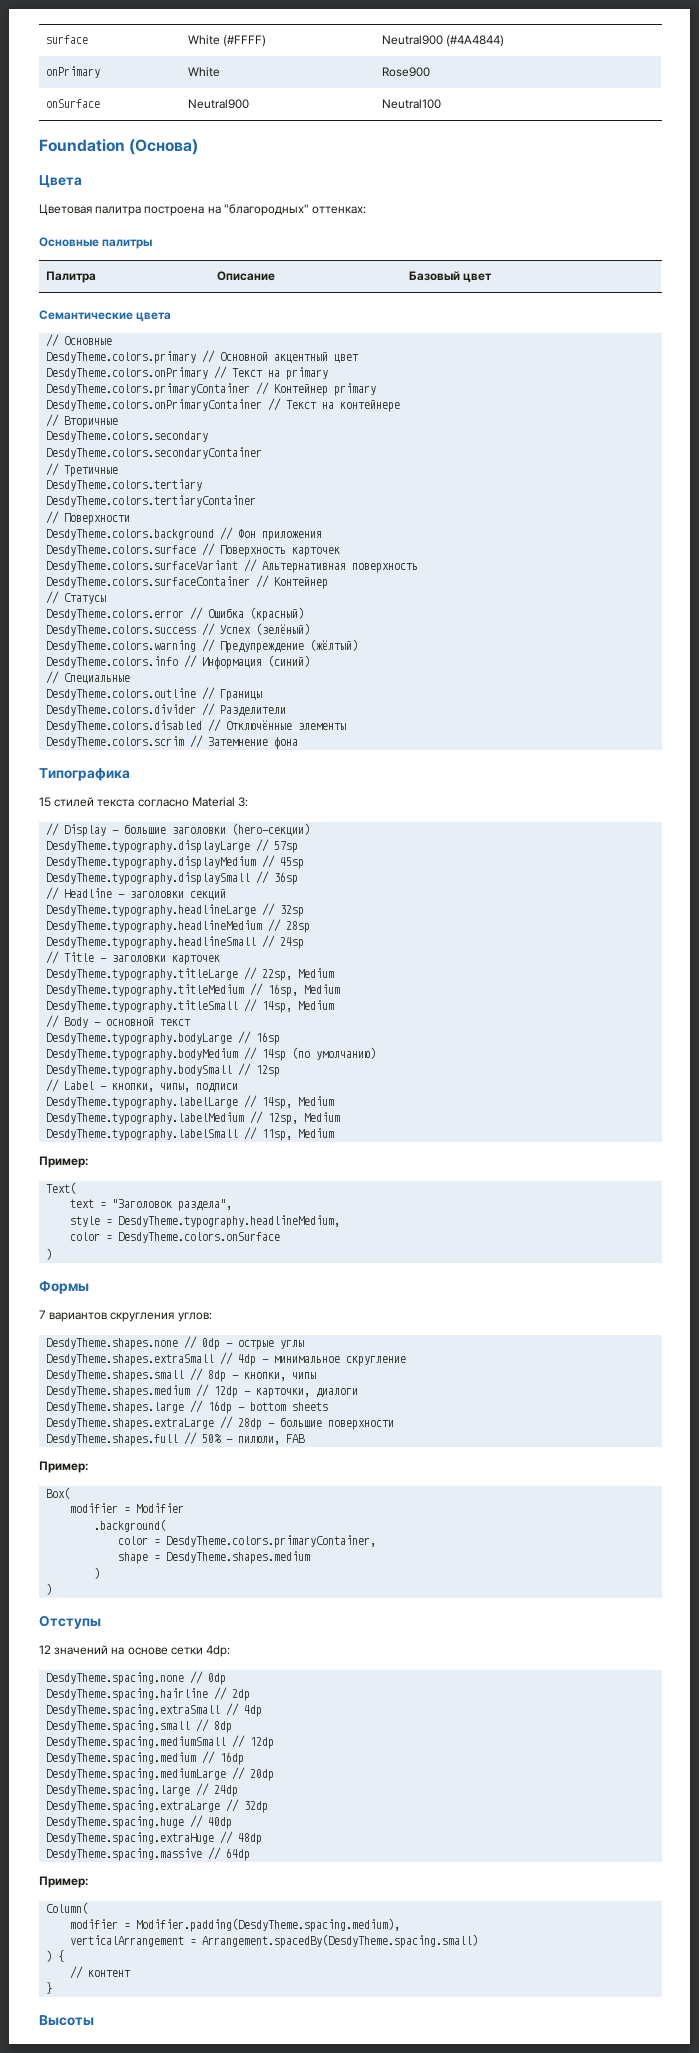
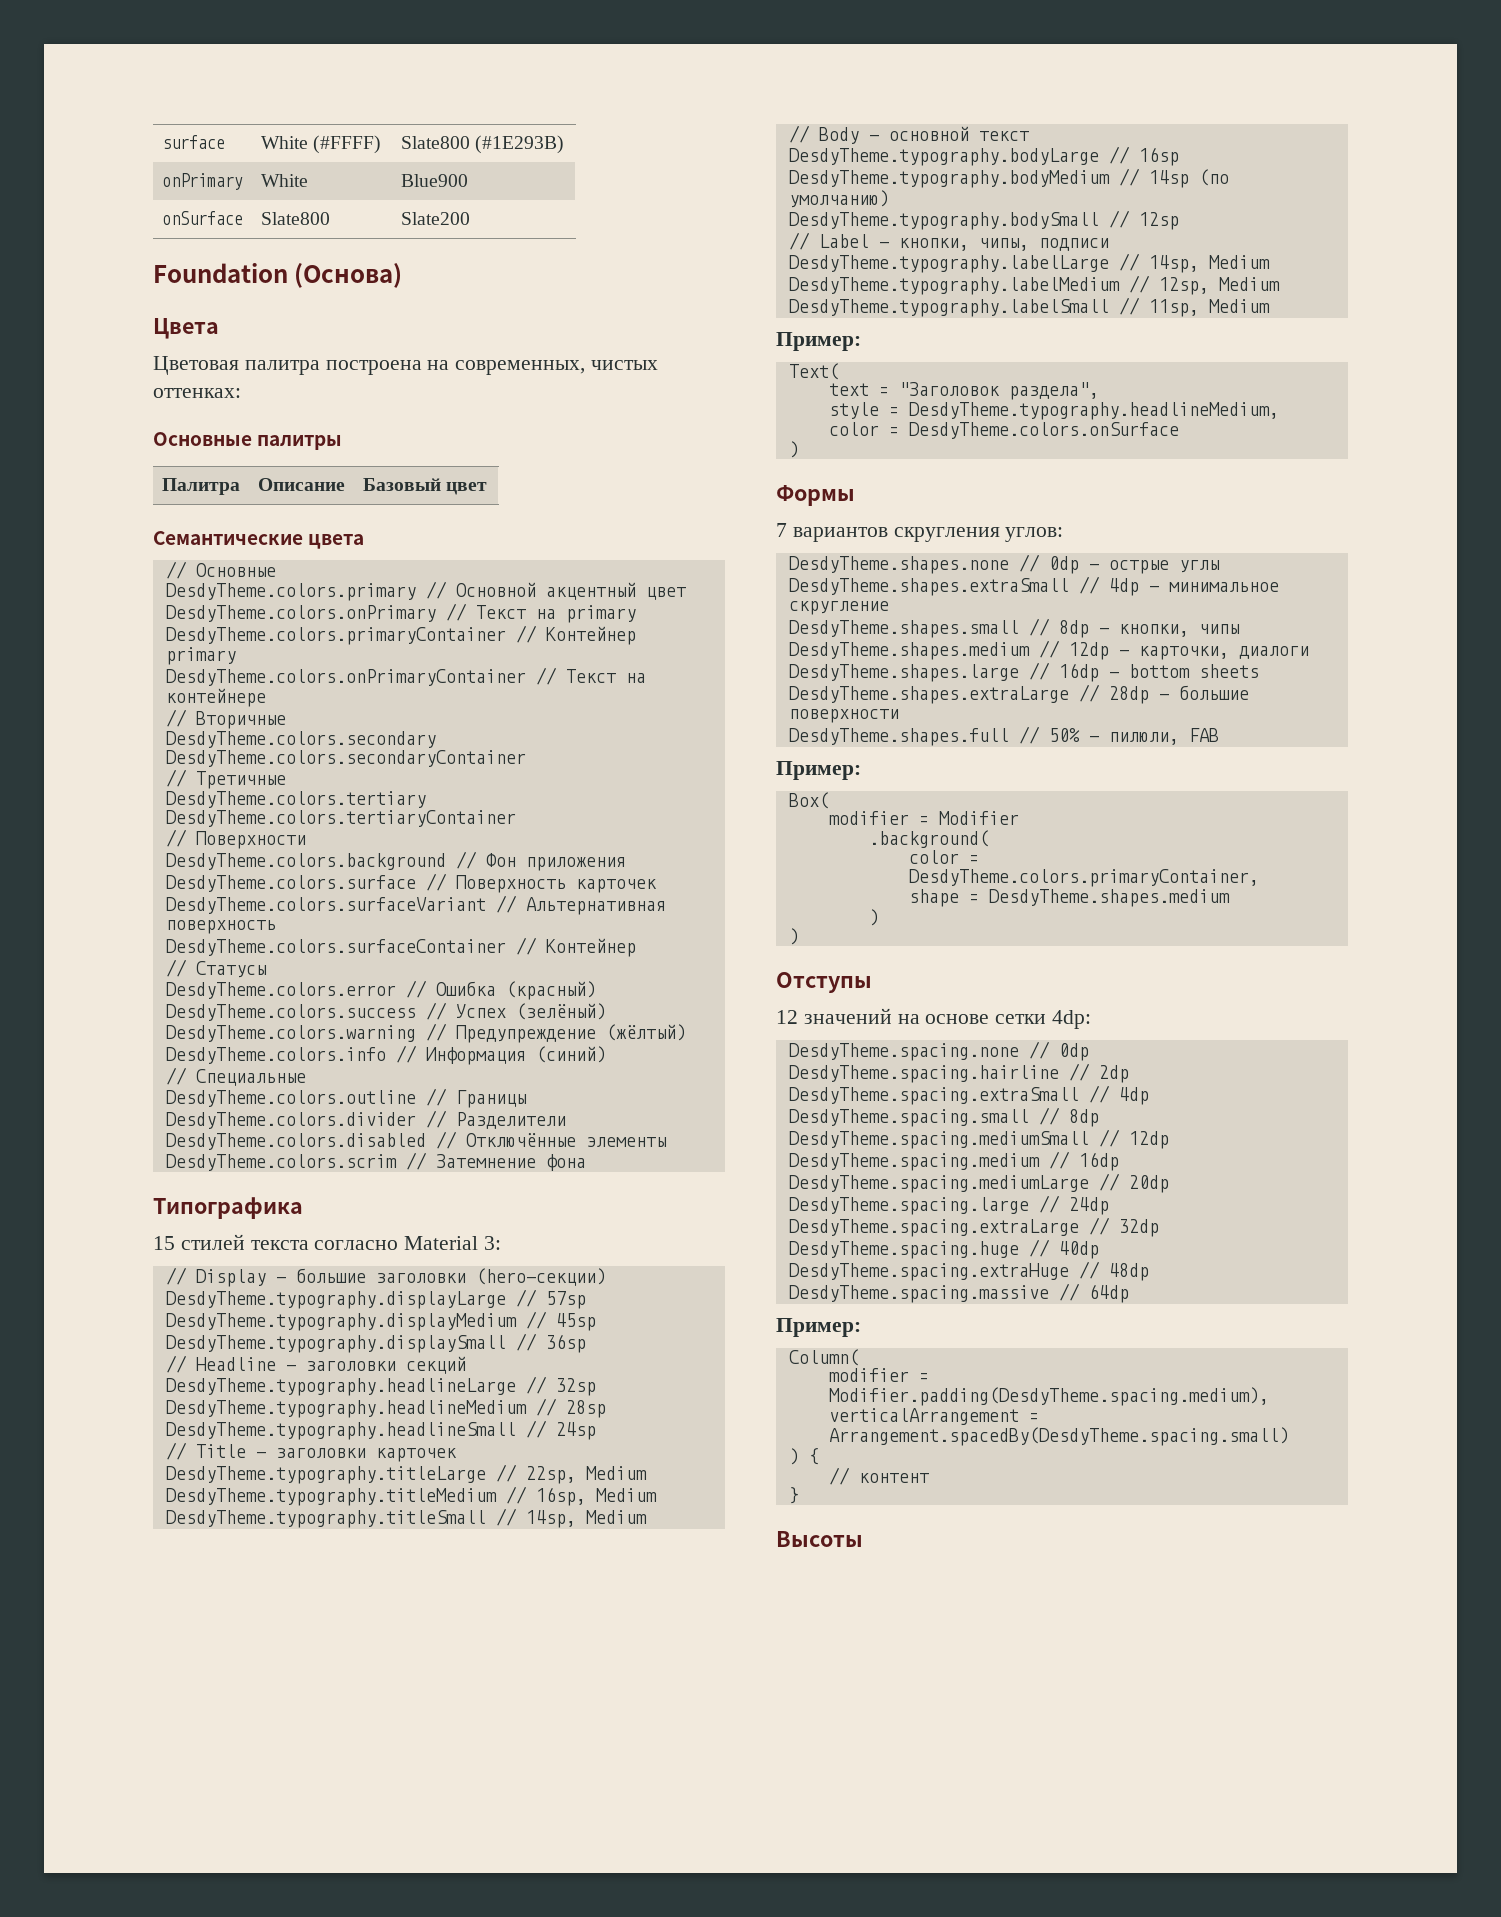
[381,35,505,47] Neutral900 (#4A4844) -> [400,135,564,154] Slate800 (#1E293B)
[381,67,430,77] Rose900 -> [400,174,468,187] Blue900
[187,99,249,109] [381,99,441,109] Neutral900 | Neutral100 -> [260,212,330,225] [400,212,470,225] Slate800 | Slate200
[223,204,309,216] "благородных" -> [455,360,659,375] современных, чистых

